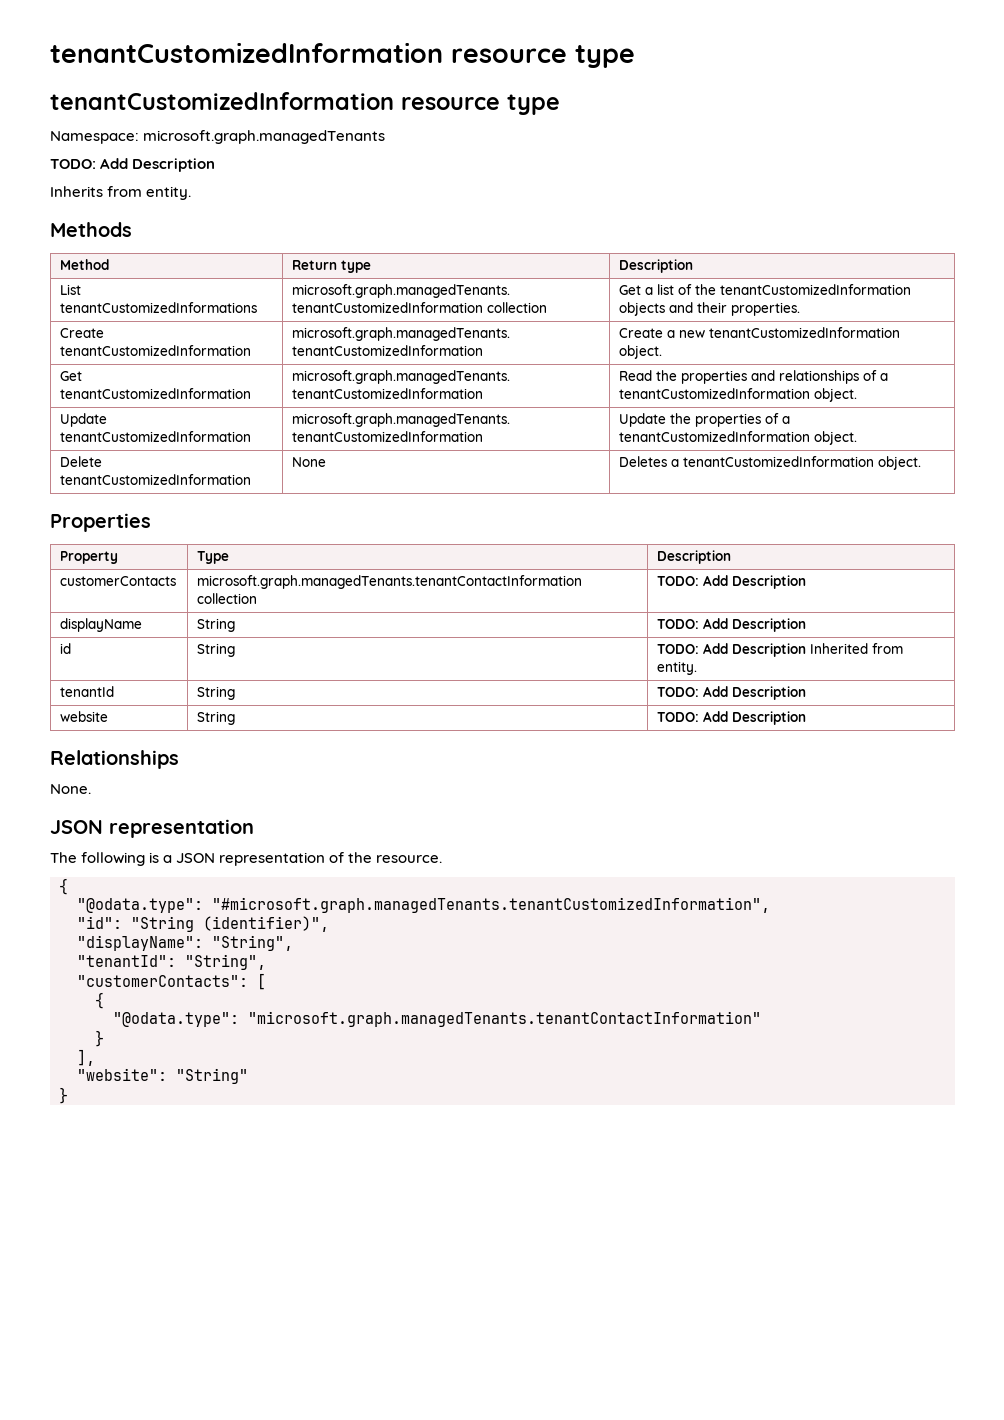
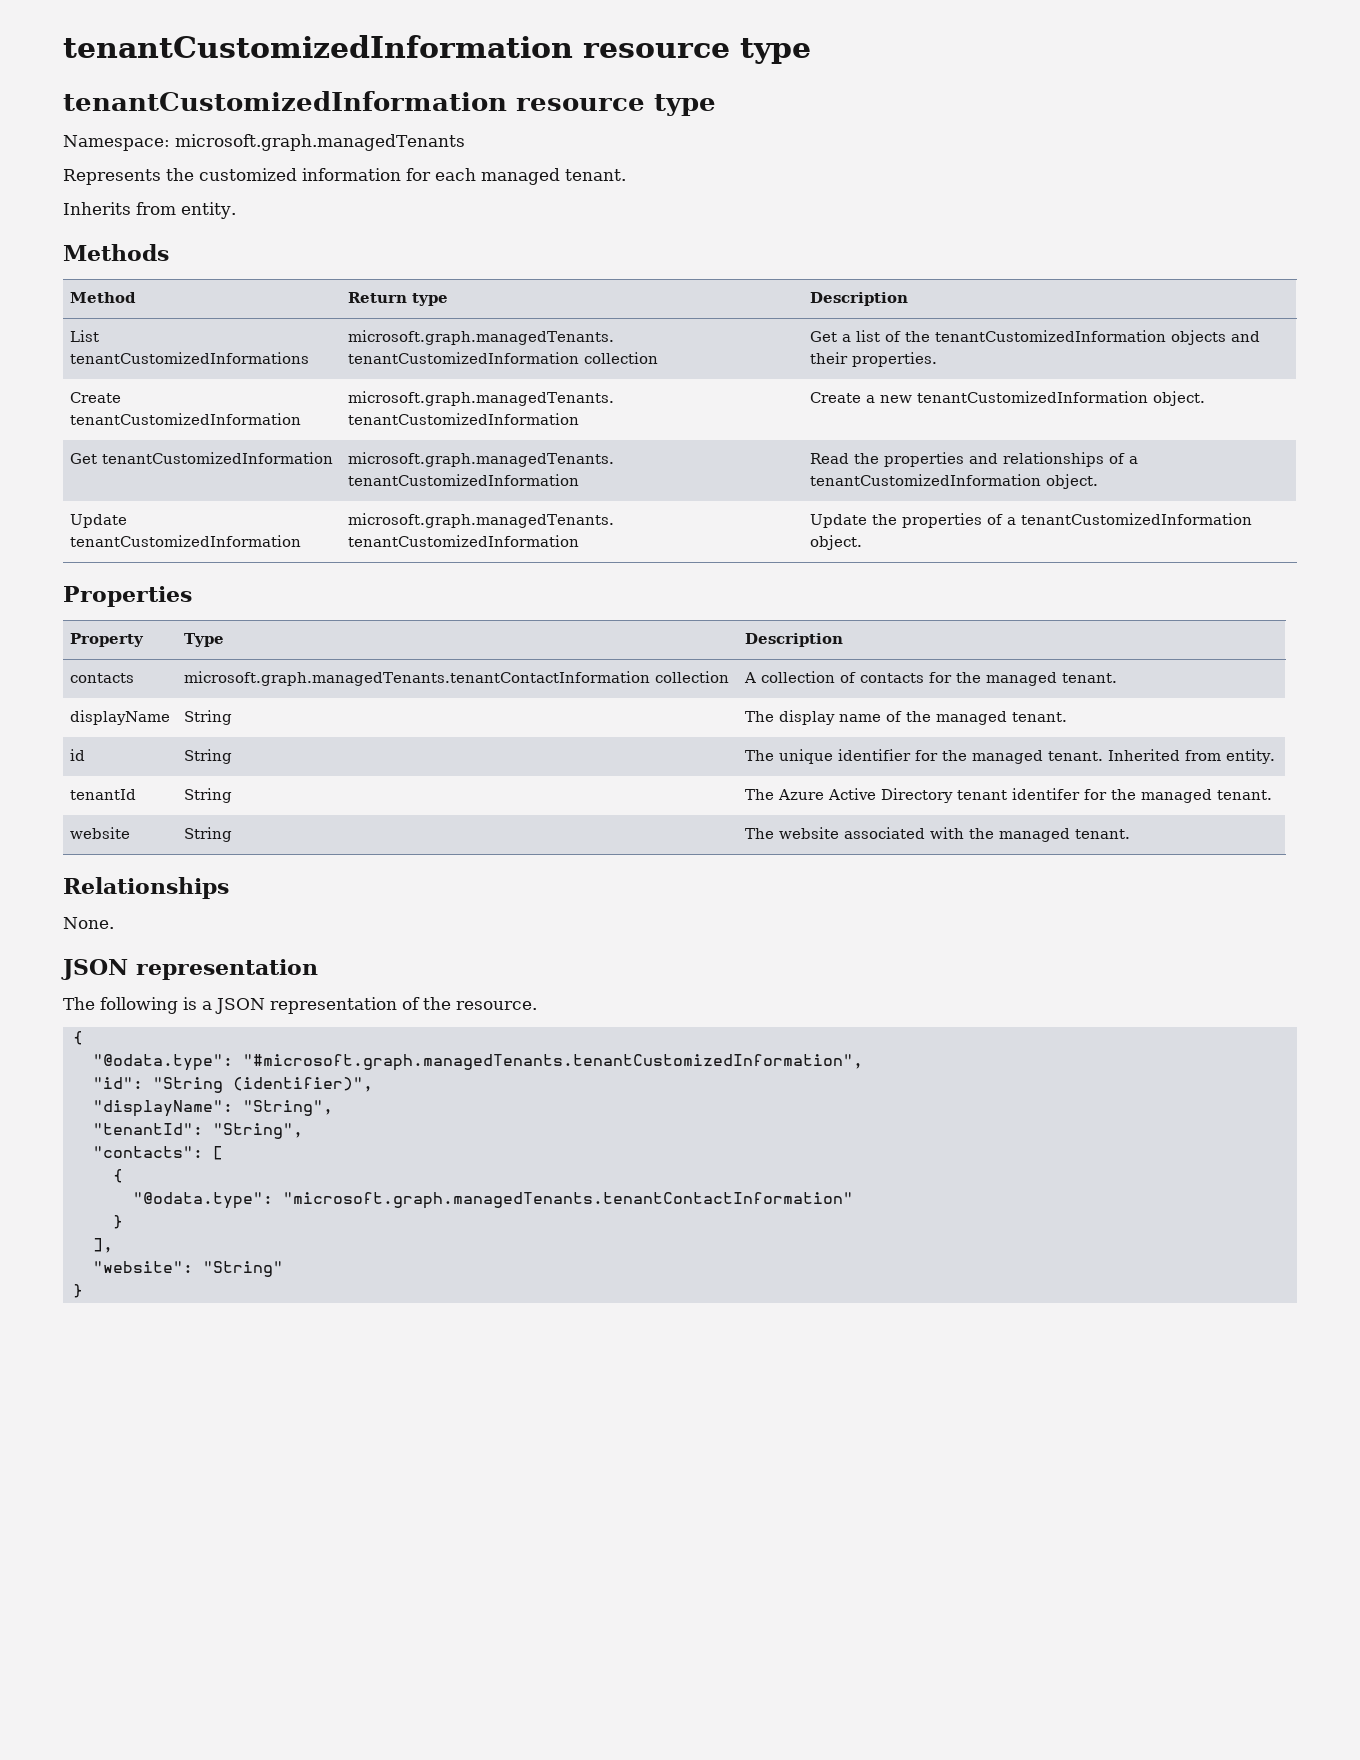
[50,158,216,172] TODO: Add Description -> [63,168,626,185] Represents the customized information for each managed tenant.
[60,456,103,467] [60,474,252,485] [292,457,327,467] [619,456,922,470] // Delete tenantCustomizedInformation | None | Deletes a tenantCustomizedInformation object. -> (862, 542) none
[60,576,177,586] customerContacts -> [69,673,134,683] contacts
[657,575,807,589] [60,618,143,632] [197,618,236,632] [657,618,807,632] [60,643,72,654] [197,643,236,657] [657,643,807,657] TODO: Add Description // displayName | String | TODO: Add Description // id | String | TODO: Add Description -> [743,671,1117,686] [69,710,170,725] [183,710,232,725] [744,710,1067,725] [69,749,85,761] [183,749,232,764] [744,749,1103,764] A collection of contacts for the managed tenant. // displayName | String | The display name of the managed tenant. // id | String | The unique identifier for the managed tenant.
[657,686,807,700] [60,711,109,722] [197,711,236,725] [657,711,807,725] TODO: Add Description // website | String | TODO: Add Description -> [744,788,1272,803] [69,827,130,839] [183,827,232,842] [744,827,1130,842] The Azure Active Directory tenant identifer for the managed tenant. // website | String | The website associated with the managed tenant.
[77,975,248,987] "customerContacts": -> [92,1146,203,1158] "contacts":

